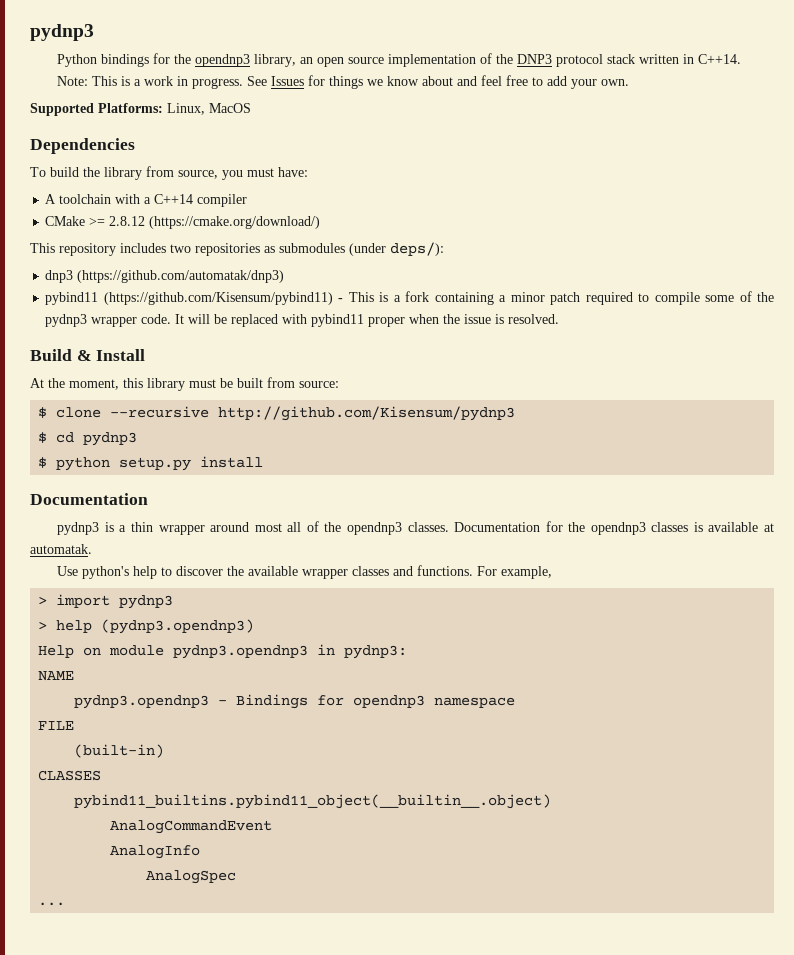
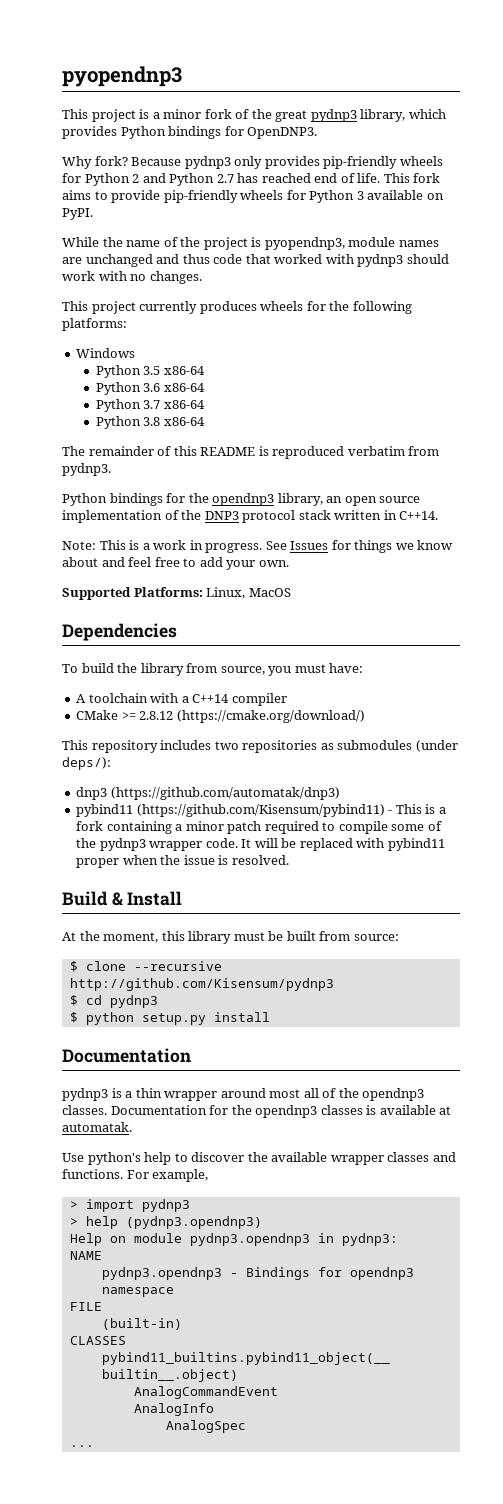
[30,24,94,41] pydnp3 -> [62,66,182,87] [62,109,446,122] [62,126,318,139] [62,156,443,169] [62,173,441,186] [62,190,444,203] [62,208,93,220] [62,237,439,250] [62,254,449,267] [62,271,202,284] [62,301,412,314] [62,318,127,331] [76,348,136,358] [95,365,205,378] [95,382,205,395] [95,399,205,412] [95,416,205,429] [62,446,440,459] [62,463,111,476] pyopendnp3 // This project is a minor fork of the great pydnp3 library, which provides Python bindings for OpenDNP3. // Why fork? Because pydnp3 only provides pip-friendly wheels for Python 2 and Python 2.7 has reached end of life. This fork aims to provide pip-friendly wheels for Python 3 available on PyPI. // While the name of the project is pyopendnp3, module names are unchanged and thus code that worked with pydnp3 should work with no changes. // This project currently produces wheels for the following platforms: // Windows // Python 3.5 x86-64 // Python 3.6 x86-64 // Python 3.7 x86-64 // Python 3.8 x86-64 // The remainder of this README is reproduced verbatim from pydnp3.

